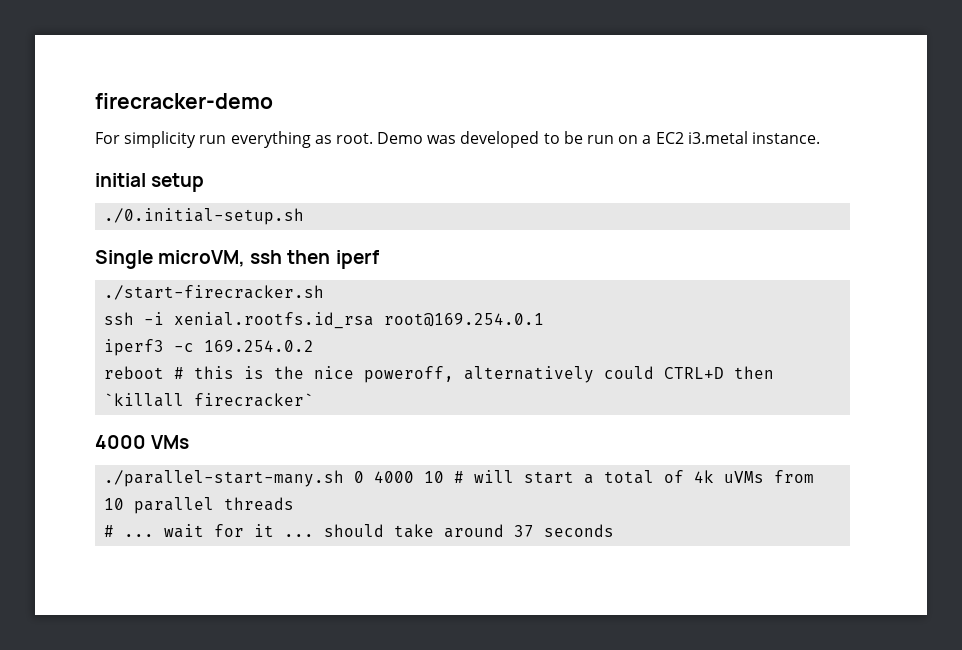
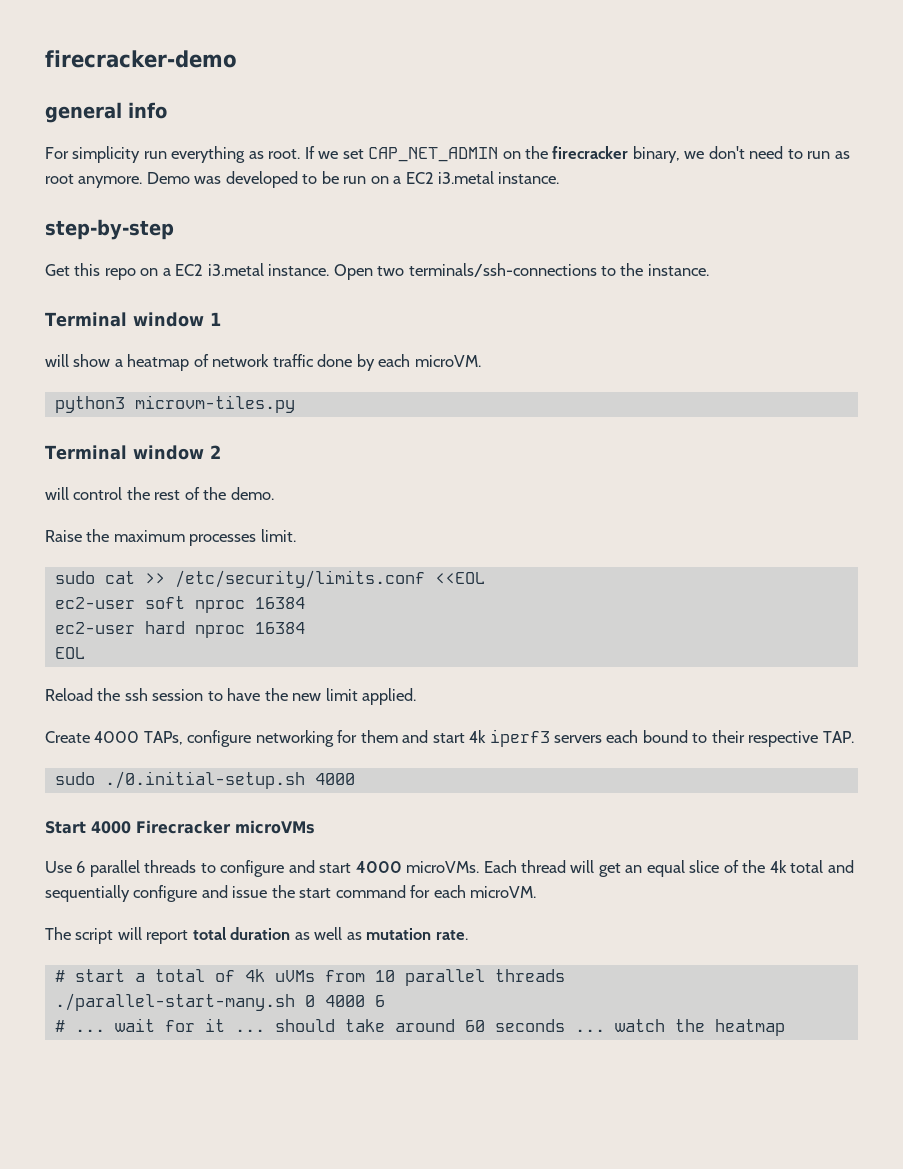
(273, 101) none -> [45,102,167,123] // general info
(373, 138) none -> [304,146,850,163] [45,174,143,188] If we set CAP_NET_ADMIN on the firecracker binary, we don't need to run as root anymore.
[95,173,205,192] [104,208,305,225] [95,250,379,269] [104,285,325,300] [104,312,545,329] [104,339,315,356] [104,366,775,383] [104,393,315,407] [95,435,190,449] [104,470,515,487] initial setup // ./0.initial-setup.sh // Single microVM, ssh then iperf // ./start-firecracker.sh // ssh -i xenial.rootfs.id_rsa root@169.254.0.1 // iperf3 -c 169.254.0.2 // reboot # this is the nice poweroff, alternatively could CTRL+D then `killall firecracker` // 4000 VMs // ./parallel-start-many.sh 0 4000 10 # will -> [45,219,174,240] [45,263,709,280] [45,312,221,327] [45,354,481,371] [54,395,295,413] [45,445,221,460] [45,487,274,500] [45,529,296,546] [54,570,485,588] [54,596,305,613] [54,621,305,638] [54,647,85,659] [45,688,417,705] [45,729,854,747] [54,771,355,789] [45,820,315,834] [45,860,854,877] [45,885,537,902] [45,927,468,944] [54,970,65,982] step-by-step // Get this repo on a EC2 i3.metal instance. Open two terminals/ssh-connections to the instance. // Terminal window 1 // will show a heatmap of network traffic done by each microVM. // python3 microvm-tiles.py // Terminal window 2 // will control the rest of the demo. // Raise the maximum processes limit. // sudo cat >> /etc/security/limits.conf <<EOL // ec2-user soft nproc 16384 // ec2-user hard nproc 16384 // EOL // Reload the ssh session to have the new limit applied. // Create 4000 TAPs, configure networking for them and start 4k iperf3 servers each bound to their respective TAP. // sudo ./0.initial-setup.sh 4000 // Start 4000 Firecracker microVMs // Use 6 parallel threads to configure and start 4000 microVMs. Each thread will get an equal slice of the 4k total and sequentially configure and issue the start command for each microVM. // The script will report total duration as well as mutation rate. // #
(295, 504) none -> [54,993,385,1011] // ./parallel-start-many.sh 0 4000 6
[514,524,615,537] 37 seconds -> [464,1019,785,1036] 60 seconds ... watch the heatmap

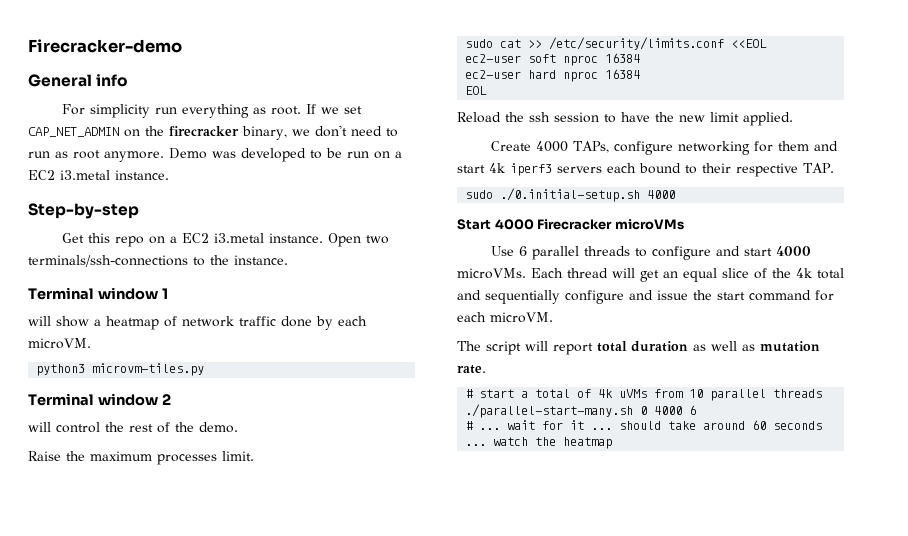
[45,50,237,68] [45,102,122,123] firecracker-demo // general -> [28,39,182,53] [28,74,92,87] Firecracker-demo // General
[45,219,174,240] step-by-step -> [28,203,139,219] Step-by-step

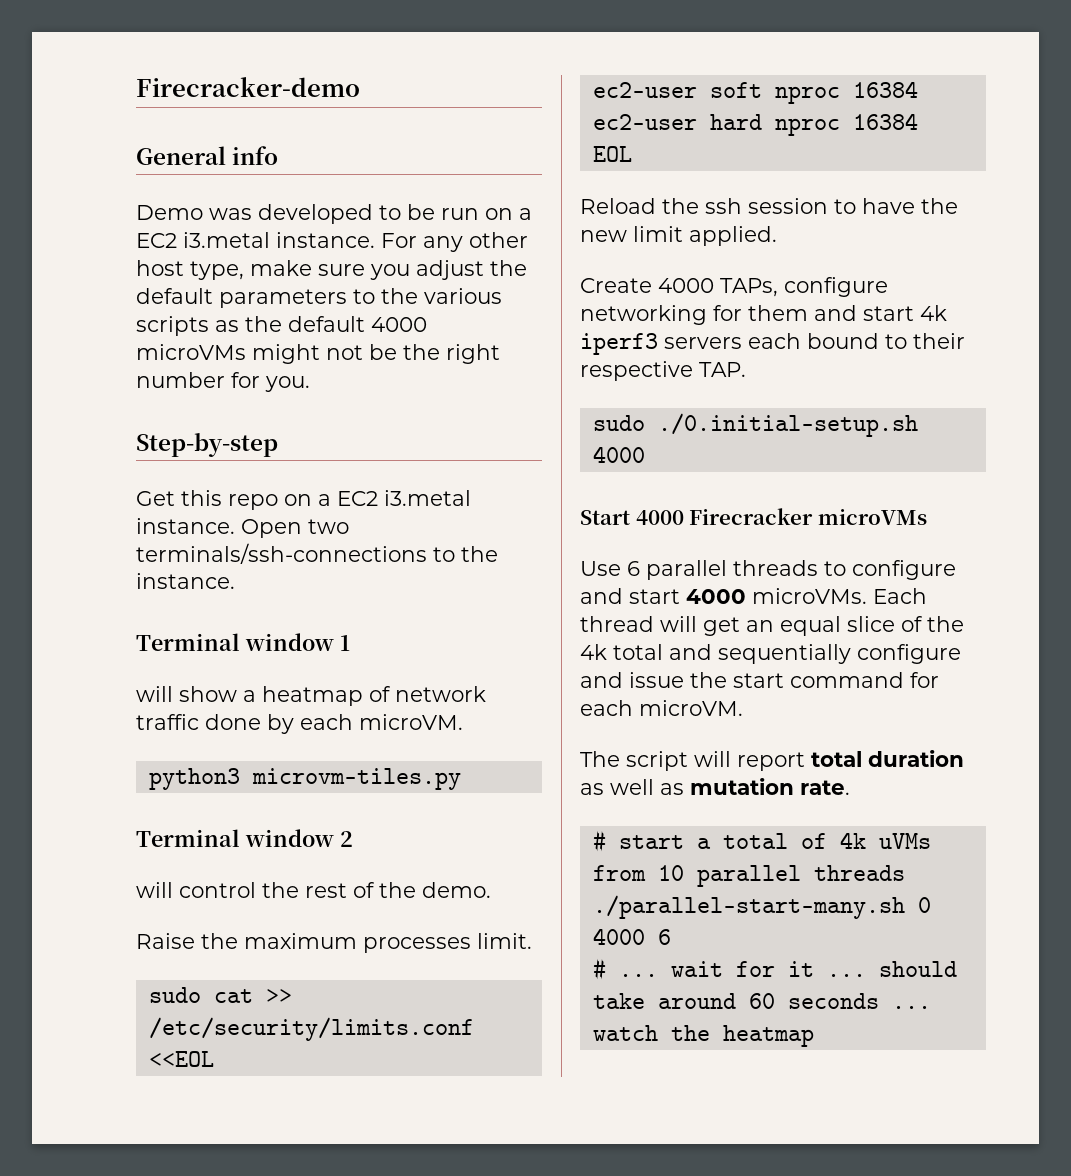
[61,104,362,118] [28,125,398,140] [28,150,164,162] For simplicity run everything as root. If we set CAP_NET_ADMIN on the firecracker binary, we don't need to run as root anymore. -> (279, 155) none
(169, 175) none -> [381,232,528,252] [136,260,527,280] [136,288,502,308] [136,316,427,336] [136,344,500,364] [136,372,310,392] For any other host type, make sure you adjust the default parameters to the various scripts as the default 4000 microVMs might not be the right number for you.

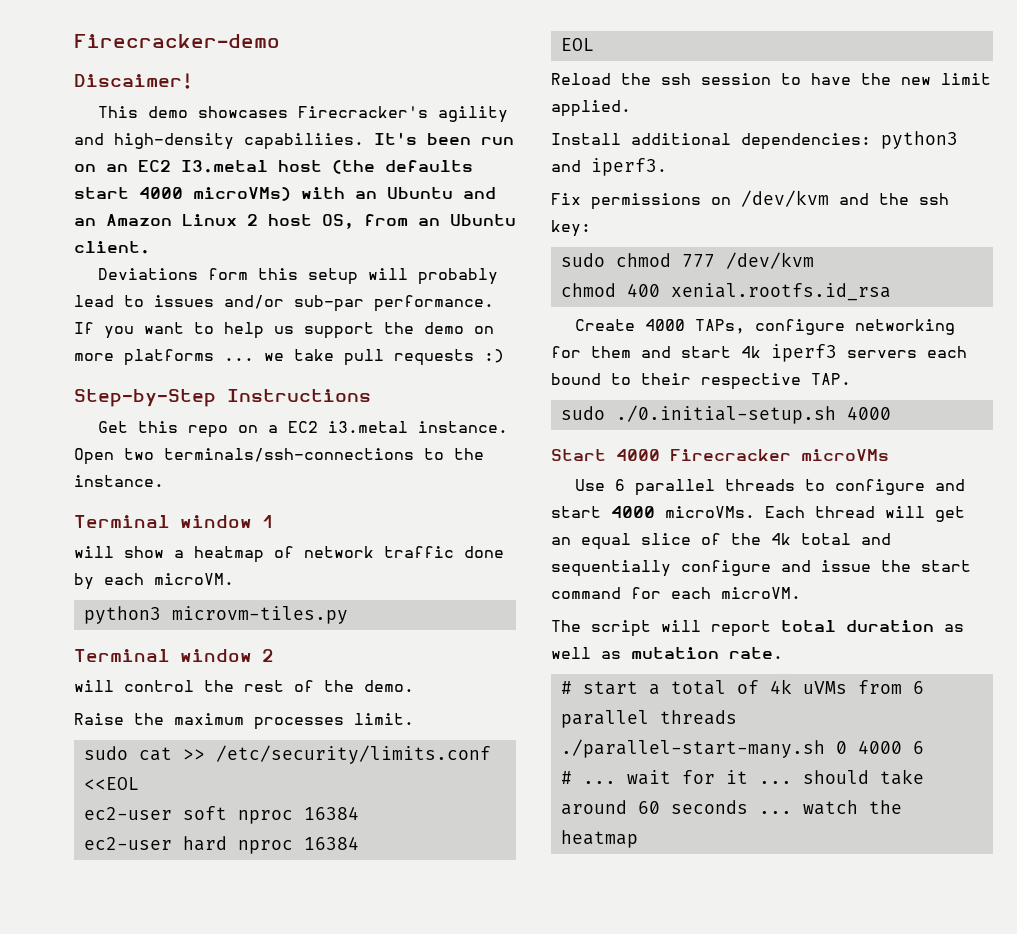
[136,146,279,165] [136,204,532,224] [136,232,528,252] [136,260,527,280] [136,288,502,308] [136,316,427,336] [136,344,500,364] [136,372,310,392] [136,433,278,457] General info // Demo was developed to be run on a EC2 i3.metal instance. For any other host type, make sure you adjust the default parameters to the various scripts as the default 4000 microVMs might not be the right number for you. // Step-by-step -> [74,73,193,89] [97,106,508,123] [74,132,514,150] [74,160,473,174] [74,187,496,201] [74,214,516,229] [74,241,150,254] [97,268,498,285] [74,295,494,312] [74,322,494,339] [74,349,504,366] [74,389,371,407] Discaimer! // This demo showcases Firecracker's agility and high-density capabiliies. It's been run on an EC2 I3.metal host (the defaults start 4000 microVMs) with an Ubuntu and an Amazon Linux 2 host OS, from an Ubuntu client. // Deviations form this setup will probably lead to issues and/or sub-par performance. If you want to help us support the demo on more platforms ... we take pull requests :) // Step-by-Step Instructions
(777, 236) none -> [551,131,958,150] [551,158,667,176] [551,190,949,210] [551,220,591,237] [560,252,814,269] [560,283,891,301] // Install additional dependencies: python3 and iperf3. // Fix permissions on /dev/kvm and the ssh key: // sudo chmod 777 /dev/kvm // chmod 400 xenial.rootfs.id_rsa
[657,865,684,881] 10 -> [912,681,924,694] 6

